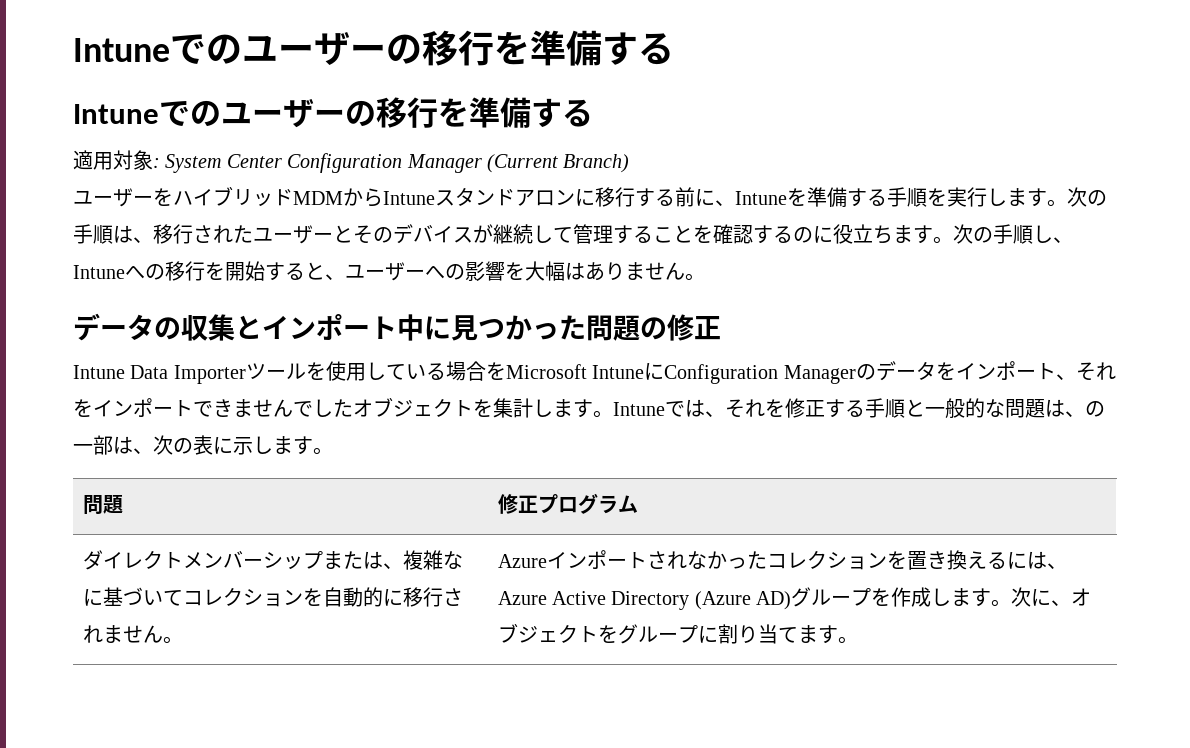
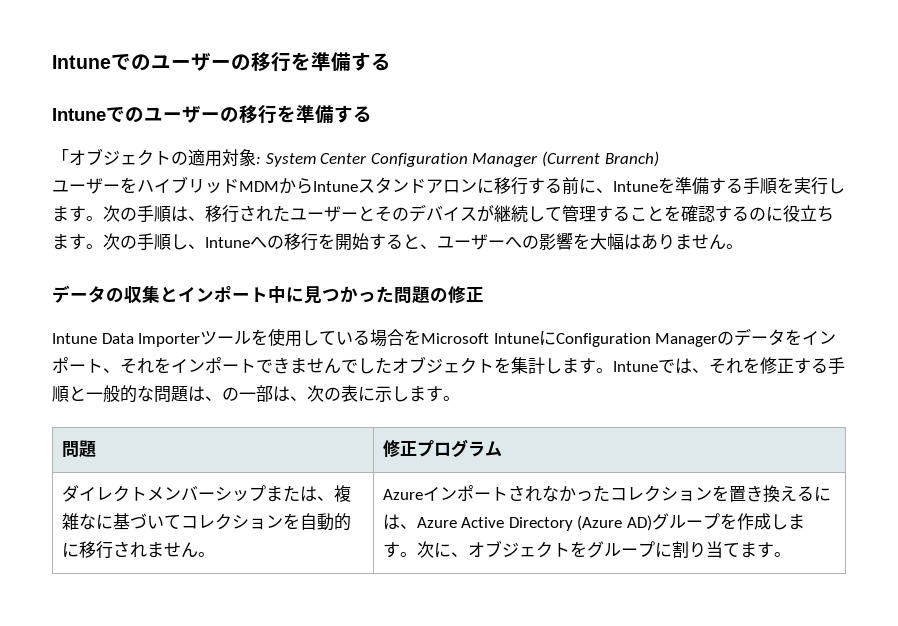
(593, 113) none -> [52,148,188,166] 「オブジェクトの

